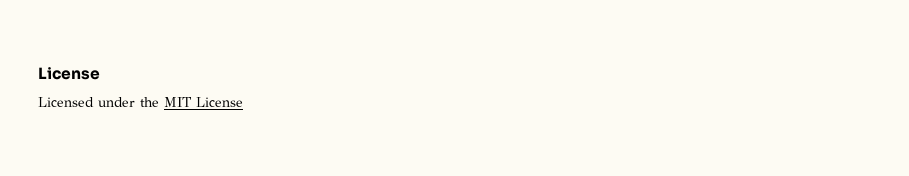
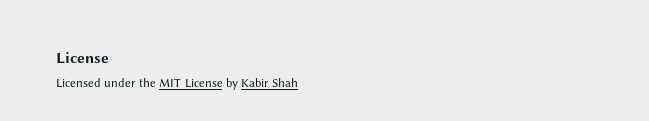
(243, 102) none -> [225,78,298,90] by Kabir Shah

